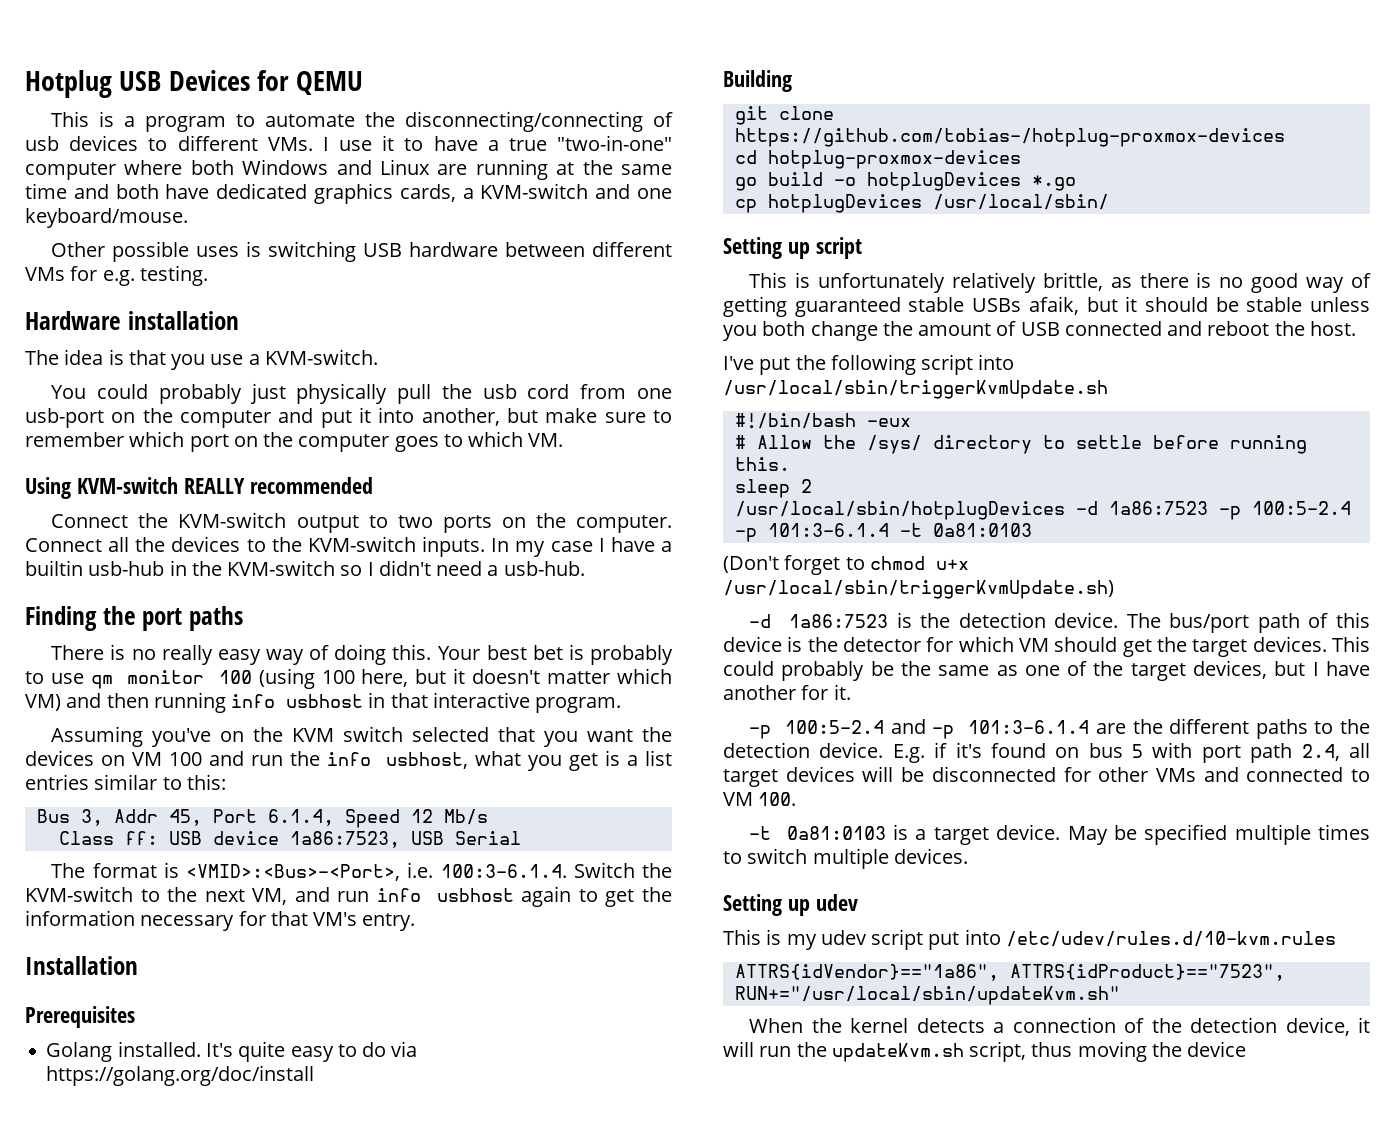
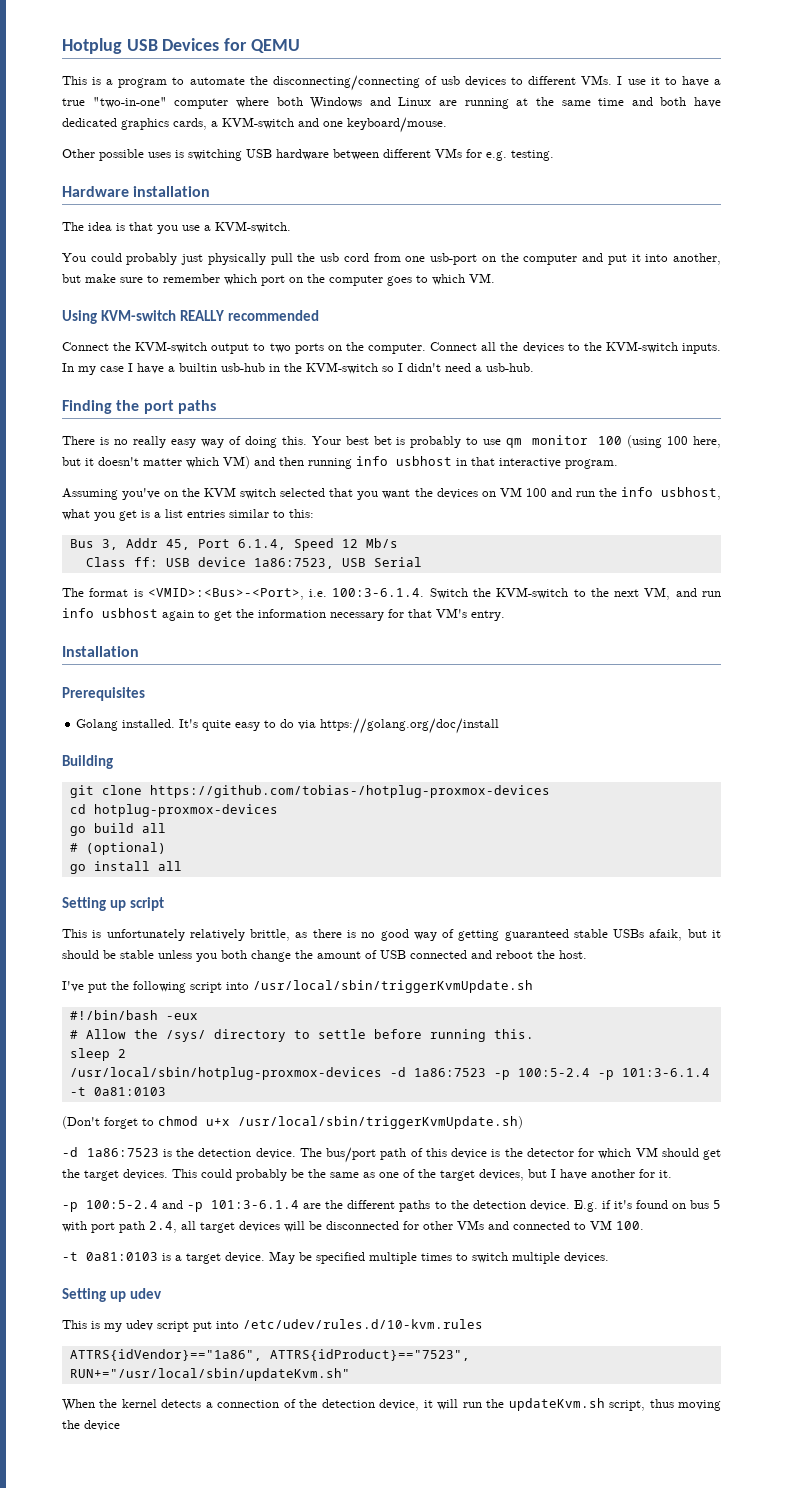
[833,172,1076,191] [734,194,1109,213] -o hotplugDevices *.go // cp hotplugDevices /usr/local/sbin/ -> [141,823,166,833] [69,842,166,855] [69,861,182,874] all // # (optional) // go install all
[734,501,1065,520] /usr/local/sbin/hotplugDevices -> [69,1067,382,1080] /usr/local/sbin/hotplug-proxmox-devices

